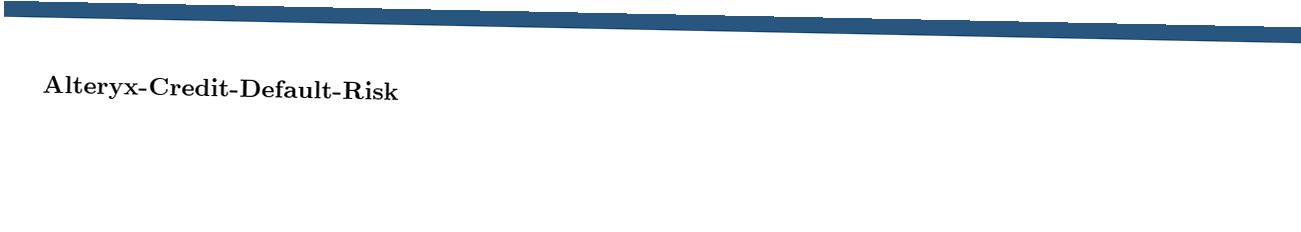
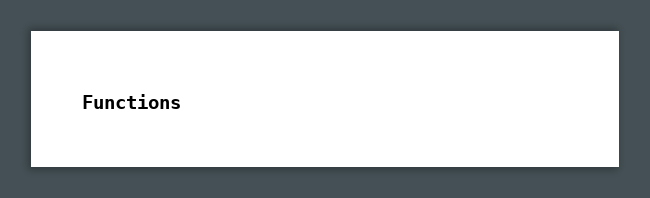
[42,74,399,105] Alteryx-Credit-Default-Risk -> [82,94,181,109] Functions

